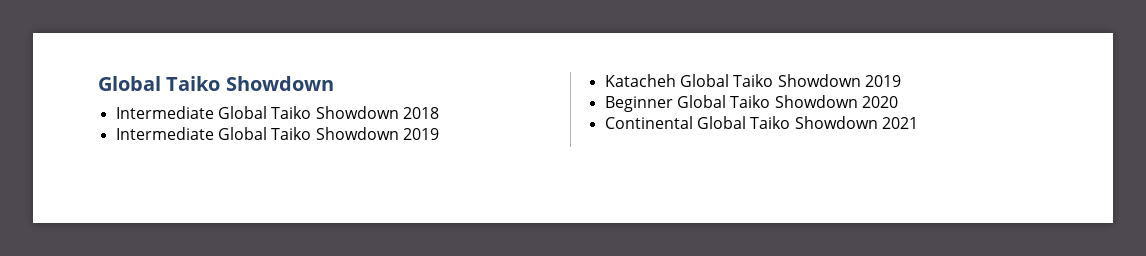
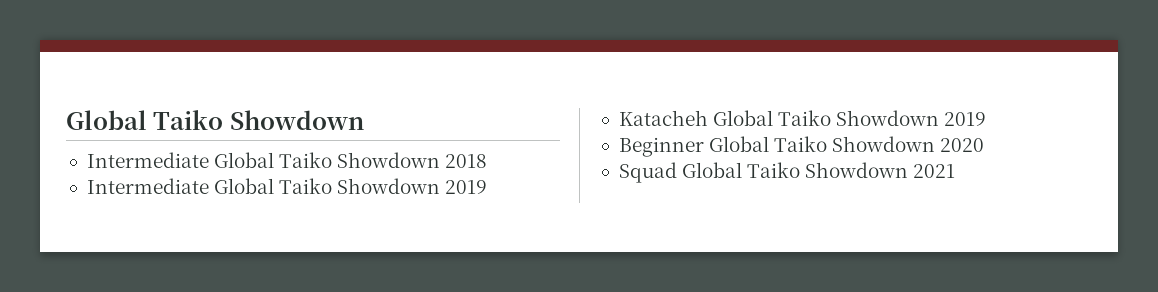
[604,116,693,129] Continental -> [618,162,677,183] Squad

